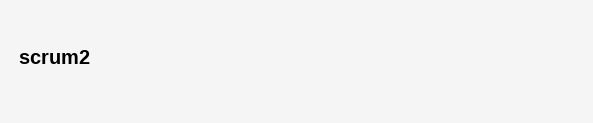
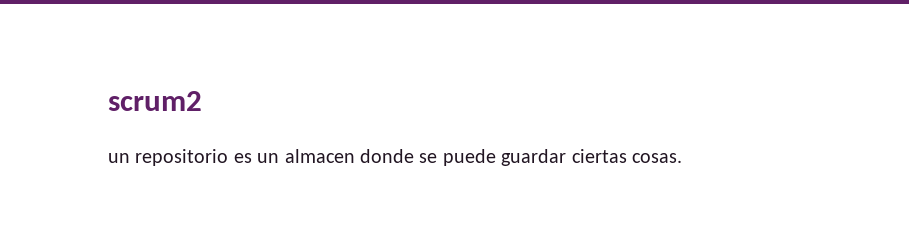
(90, 57) none -> [108,149,682,166] // un repositorio es un almacen donde se puede guardar ciertas cosas.

